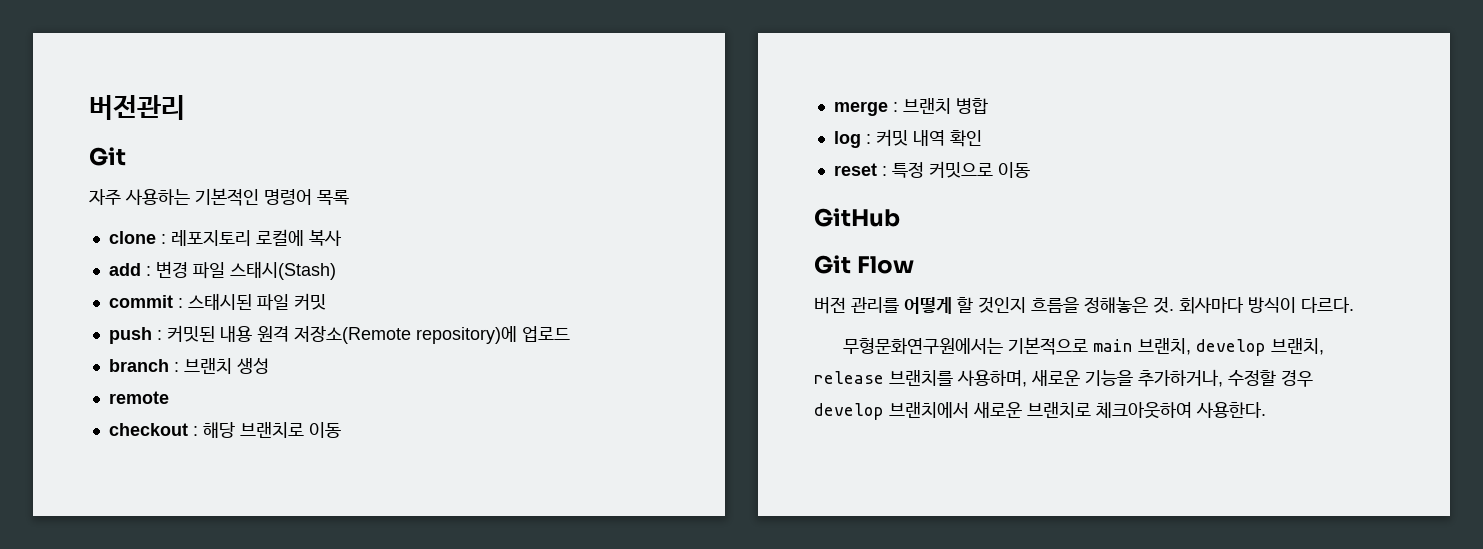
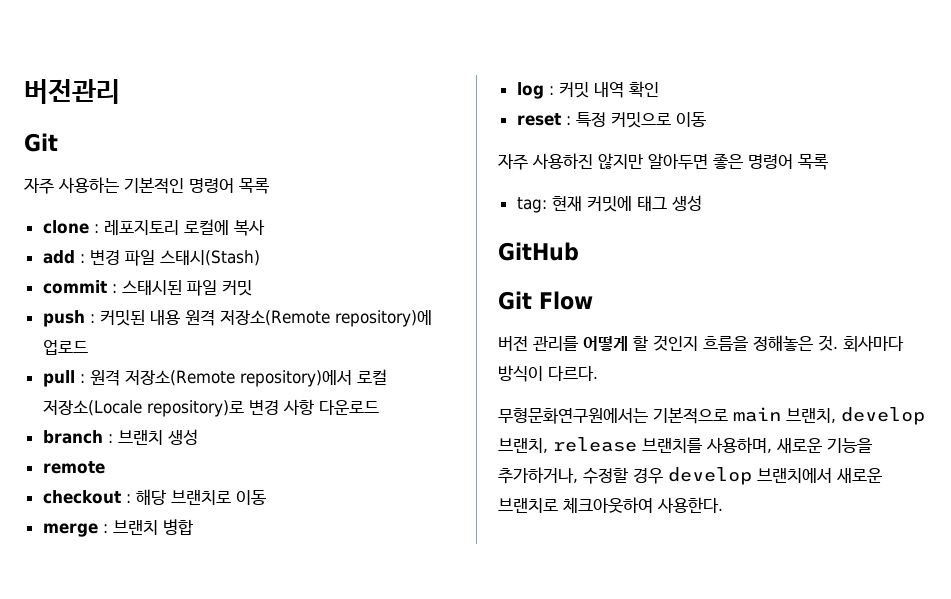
(570, 334) none -> [42,369,387,387] [42,399,379,417] // pull : 원격 저장소(Remote repository)에서 로컬 저장소(Locale repository)로 변경 사항 다운로드
(1030, 170) none -> [498,153,828,170] [516,195,702,213] // 자주 사용하진 않지만 알아두면 좋은 명령어 목록 // tag: 현재 커밋에 태그 생성

